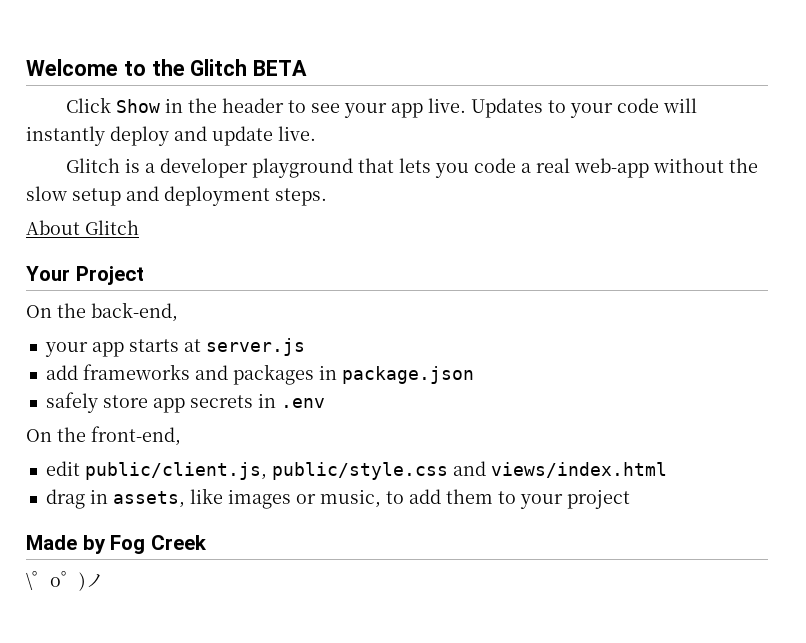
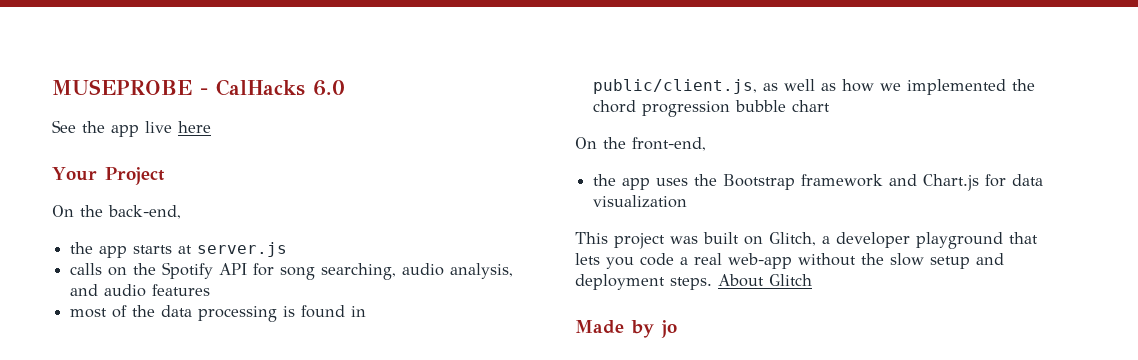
[26,59,308,76] [66,97,698,118] [26,126,316,146] [66,158,141,173] Welcome to the Glitch BETA // Click Show in the header to see your app live. Updates to your code will instantly deploy and update live. // Glitch is -> [52,79,345,96] [52,120,211,137] [52,167,165,185] [52,205,181,219] [70,242,288,258] [70,262,514,280] [70,284,211,297] [70,305,367,322] [593,79,1036,95] [593,100,831,117] [575,137,706,151] [593,174,1044,191] [593,195,688,208] [575,232,816,249] MUSEPROBE - CalHacks 6.0 // See the app live here // Your Project // On the back-end, // the app starts at server.js // calls on the Spotify API for song searching, audio analysis, and audio features // most of the data processing is found in public/client.js, as well as how we implemented the chord progression bubble chart // On the front-end, // the app uses the Bootstrap framework and Chart.js for data visualization // This project was built on Glitch,
(327, 197) // -> (712, 283) none
[26,266,144,285] [26,302,178,322] [44,338,305,357] [45,364,474,385] [45,392,325,413] [26,426,181,446] [45,461,667,480] [45,488,630,509] [26,535,207,554] [26,571,104,591] Your Project // On the back-end, // your app starts at server.js // add frameworks and packages in package.json // safely store app secrets in .env // On the front-end, // edit public/client.js, public/style.css and views/index.html // drag in assets, like images or music, to add them to your project // Made by Fog Creek // \゜o゜)ノ -> [575,320,677,338] Made by jo

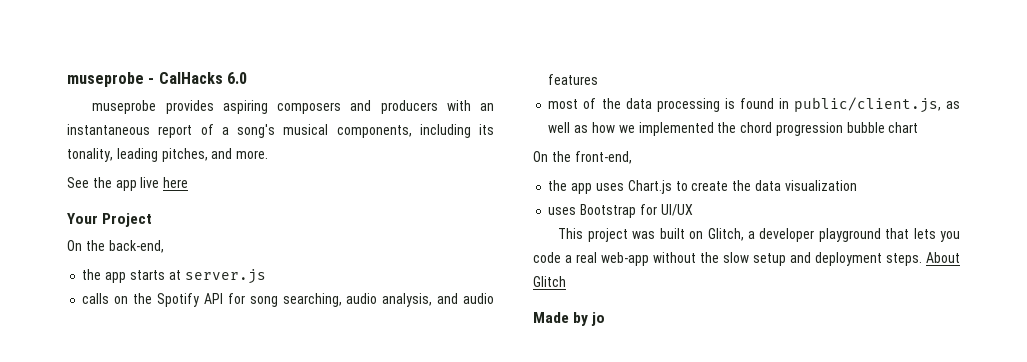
[52,79,192,95] MUSEPROBE -> [67,72,144,87] museprobe
(345, 88) none -> [92,100,494,114] [67,124,494,138] [67,148,269,162] // museprobe provides aspiring composers and producers with an instantaneous report of a song's musical components, including its tonality, leading pitches, and more.
[694,174,1044,191] [593,195,688,208] the Bootstrap framework and Chart.js for data visualization -> [627,180,857,194] [548,204,693,218] Chart.js to create the data visualization // uses Bootstrap for UI/UX

